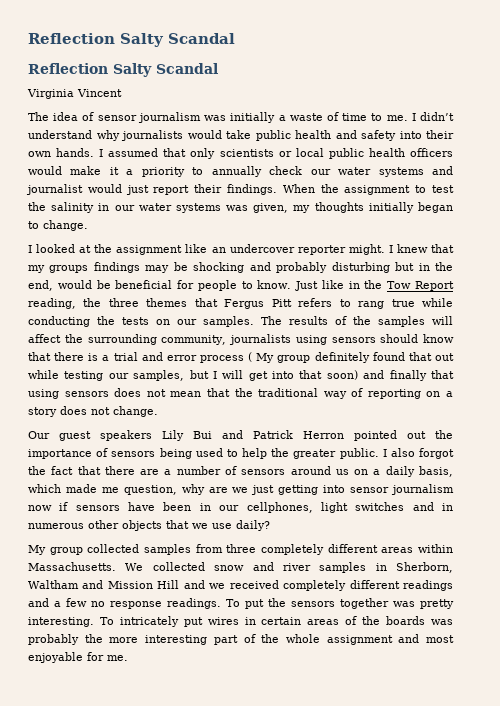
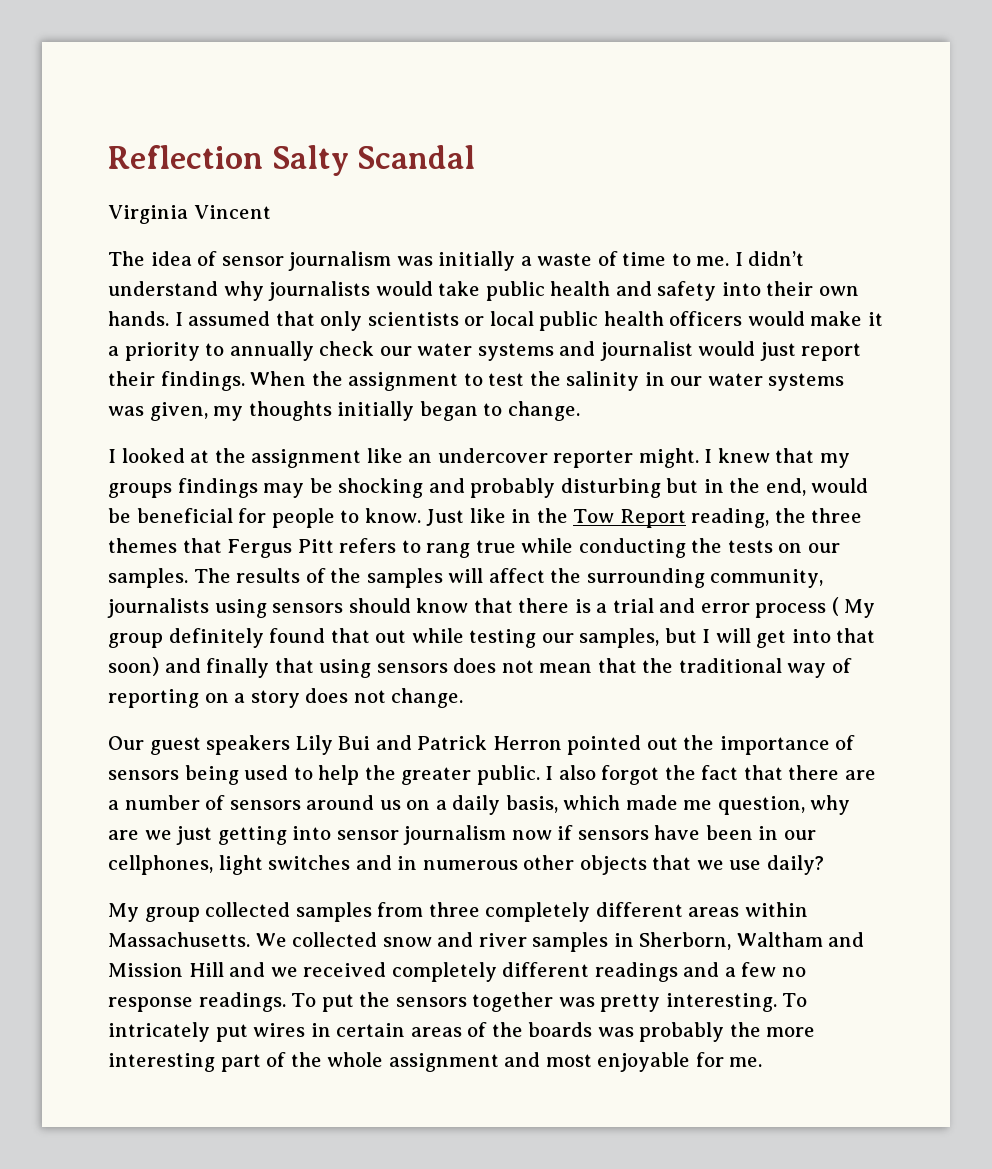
[28,33,235,47] [28,63,218,77] Reflection Salty Scandal // Reflection Salty Scandal -> [108,145,476,176] Reflection Salty Scandal

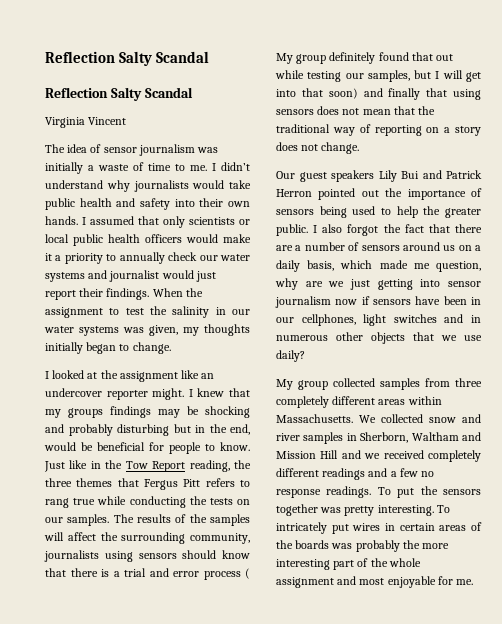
[108,145,476,176] Reflection Salty Scandal -> [45,51,209,66] [45,87,193,101] Reflection Salty Scandal // Reflection Salty Scandal

